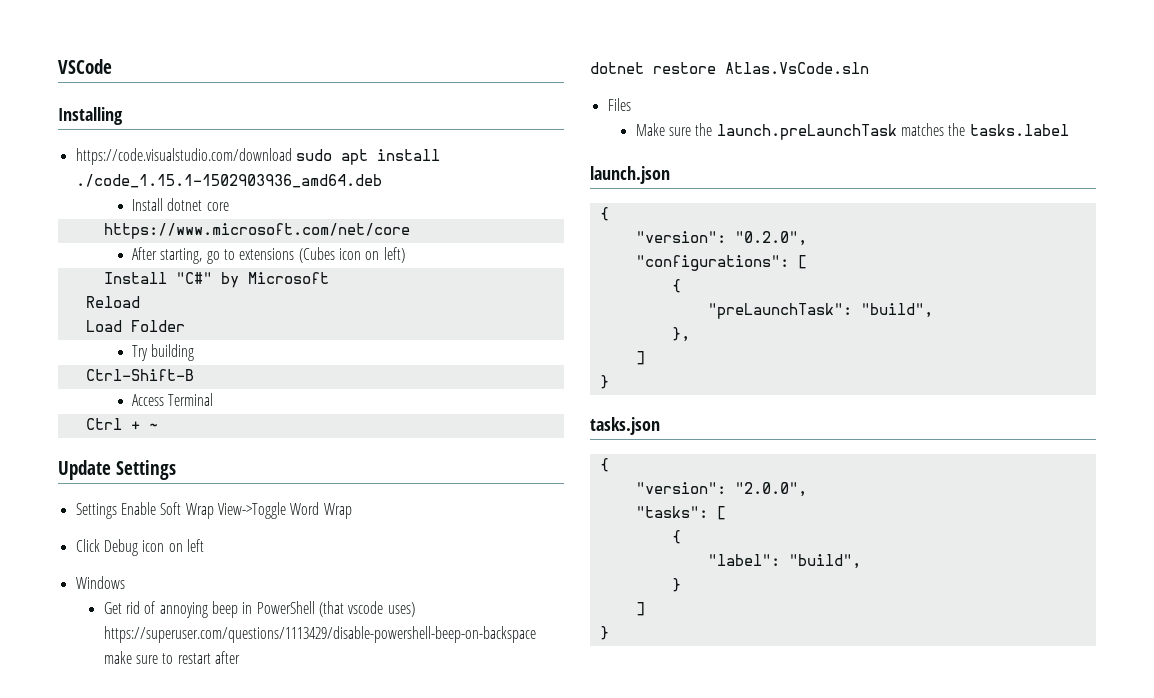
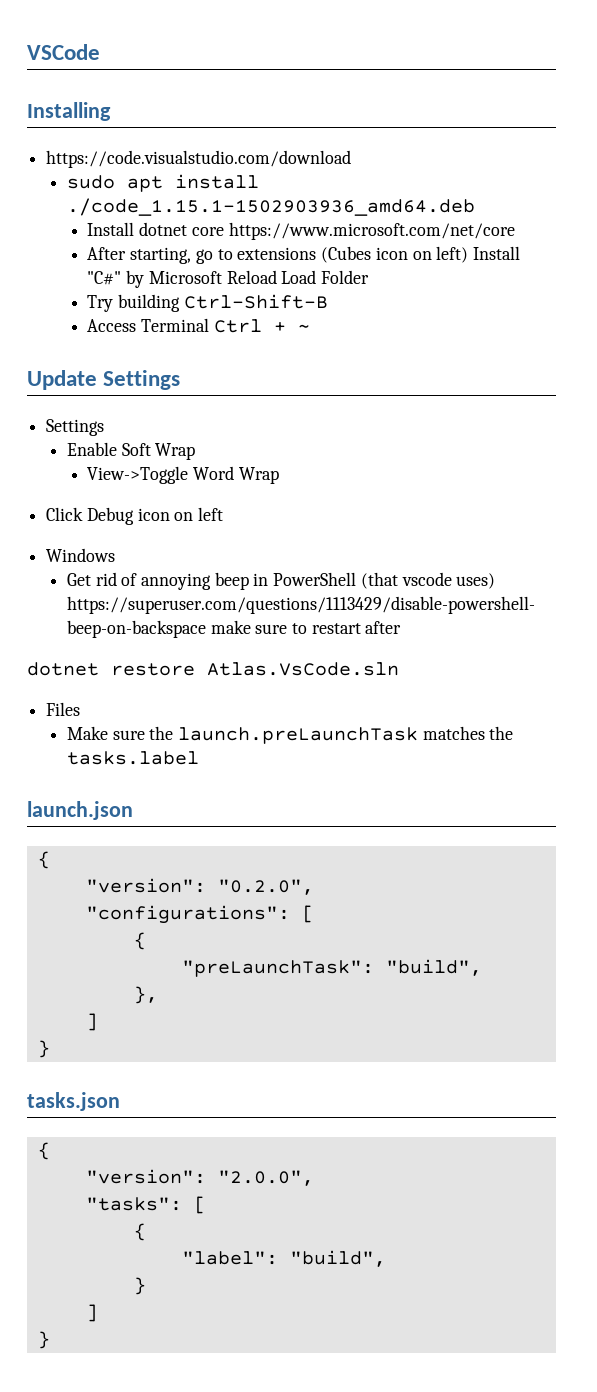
(292, 156) none -> (352, 159) //
(229, 206) // -> (224, 231) none
(405, 255) // -> (469, 254) none
(329, 278) // -> (222, 277) none
(140, 302) // -> (277, 277) none
(195, 352) // -> (181, 303) none
(214, 399) // -> (210, 325) none
(117, 511) none -> (105, 427) //
(214, 511) none -> (196, 451) //

